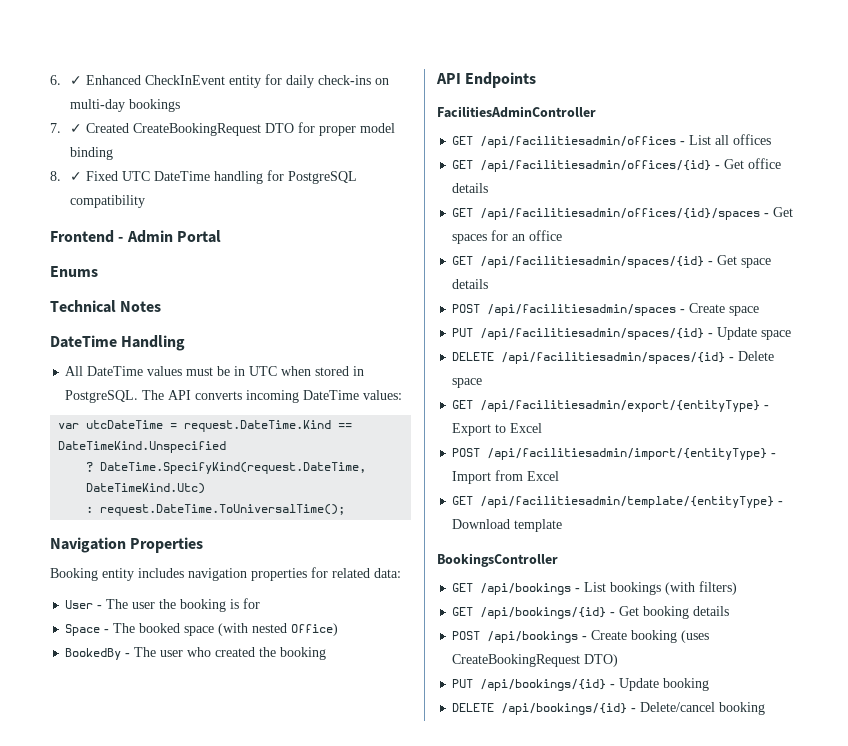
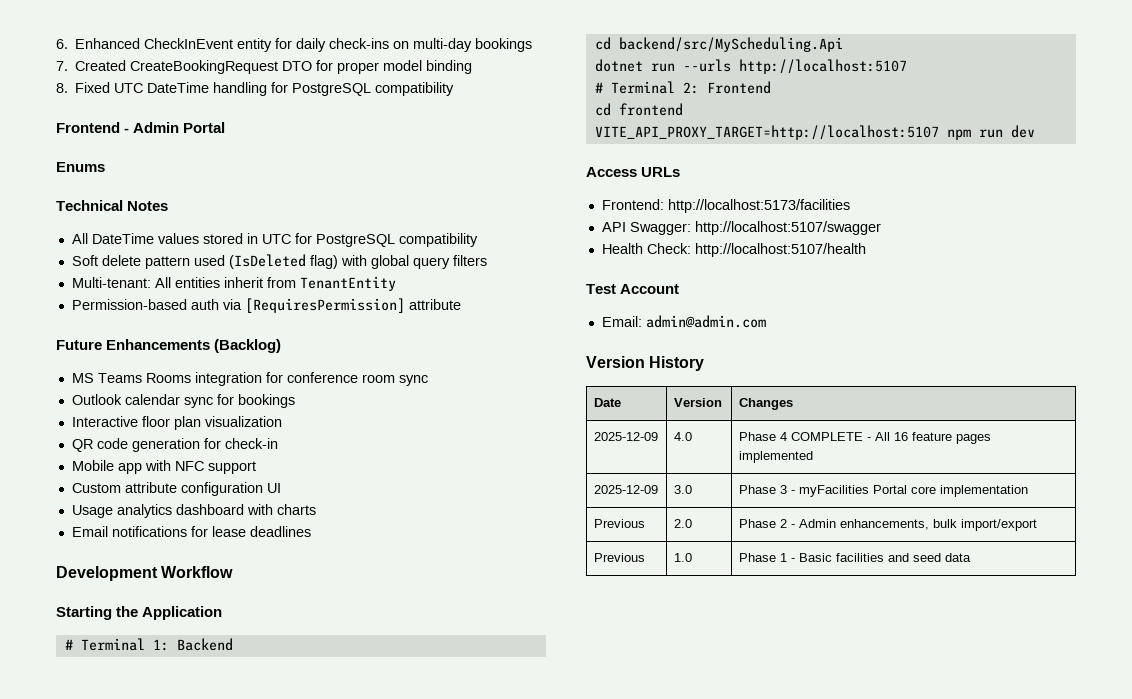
[70,76,83,85] ✓ -> (68, 44) none
[70,124,83,133] ✓ -> (68, 66) none
[70,172,83,181] ✓ -> (68, 88) none
[50,335,186,351] // DateTime Handling -> (169, 206) none
[186,366,365,376] [65,390,403,403] [58,420,353,432] [58,441,227,453] [86,462,367,474] [86,483,206,494] [86,504,346,516] [50,537,204,553] [50,567,401,581] [65,598,261,612] [65,623,339,636] [65,647,327,660] [436,72,537,88] [437,106,596,118] [452,134,772,148] [452,158,782,172] [452,183,489,193] [452,207,794,220] [452,230,563,244] [452,255,772,268] [452,279,489,289] [452,303,760,316] [452,327,792,340] [452,351,775,364] [452,378,483,388] [452,400,770,412] [452,423,543,436] [452,448,777,460] [452,470,560,484] [452,496,784,508] [452,519,563,532] [437,553,558,567] [452,581,738,595] [452,606,730,619] [452,630,710,643] [452,654,619,667] [452,678,710,691] [452,702,766,715] must be in UTC when stored in PostgreSQL. The API converts incoming DateTime values: // var utcDateTime = request.DateTime.Kind == DateTimeKind.Unspecified // ? DateTime.SpecifyKind(request.DateTime, DateTimeKind.Utc) // : request.DateTime.ToUniversalTime(); // Navigation Properties // Booking entity includes navigation properties for related data: // User - The user the booking is for // Space - The booked space (with nested Office) // BookedBy - The user who created the booking // API Endpoints // FacilitiesAdminController // GET /api/facilitiesadmin/offices - List all offices // GET /api/facilitiesadmin/offices/{id} - Get office details // GET /api/facilitiesadmin/offices/{id}/spaces - Get spaces for an office // GET /api/facilitiesadmin/spaces/{id} - Get space details // POST /api/facilitiesadmin/spaces - Create space // PUT /api/facilitiesadmin/spaces/{id} - Update space // DELETE /api/facilitiesadmin/spaces/{id} - Delete space // GET /api/facilitiesadmin/export/{entityType} - Export to Excel // POST /api/facilitiesadmin/import/{entityType} - Import from Excel // GET /api/facilitiesadmin/template/{entityType} - Download template // BookingsController // GET /api/bookings - List bookings (with filters) // GET /api/bookings/{id} - Get booking details // POST /api/bookings - Create booking (uses CreateBookingRequest DTO) // PUT /api/bookings/{id} - Update booking // DELETE /api/bookings/{id} - Delete/cancel booking -> [202,233,478,247] [71,254,487,269] [71,276,396,291] [71,298,461,313] [56,339,282,353] [71,372,428,386] [71,394,295,408] [71,416,282,430] [71,438,278,452] [71,460,256,474] [71,482,281,496] [71,504,316,518] [71,526,311,537] [56,566,234,581] [56,606,223,620] [64,638,233,651] [594,37,843,52] [594,59,907,74] [594,81,771,94] [594,103,683,116] [594,125,1035,140] [586,167,681,177] [601,199,850,213] [601,221,881,235] [601,243,866,257] [586,284,680,294] [601,315,766,328] [586,356,705,371] [593,398,621,407] [673,398,722,407] [738,398,793,410] [593,432,658,441] [673,432,692,441] [738,432,991,444] [738,451,813,463] [593,485,658,494] [673,485,692,494] [738,485,1028,497] [593,519,645,528] [673,519,692,528] [738,519,1037,531] [593,553,645,562] [673,553,692,562] [738,553,971,562] stored in UTC for PostgreSQL compatibility // Soft delete pattern used (IsDeleted flag) with global query filters // Multi-tenant: All entities inherit from TenantEntity // Permission-based auth via [RequiresPermission] attribute // Future Enhancements (Backlog) // MS Teams Rooms integration for conference room sync // Outlook calendar sync for bookings // Interactive floor plan visualization // QR code generation for check-in // Mobile app with NFC support // Custom attribute configuration UI // Usage analytics dashboard with charts // Email notifications for lease deadlines // Development Workflow // Starting the Application // # Terminal 1: Backend // cd backend/src/MyScheduling.Api // dotnet run --urls http://localhost:5107 // # Terminal 2: Frontend // cd frontend // VITE_API_PROXY_TARGET=http://localhost:5107 npm run dev // Access URLs // Frontend: http://localhost:5173/facilities // API Swagger: http://localhost:5107/swagger // Health Check: http://localhost:5107/health // Test Account // Email: admin@admin.com // Version History // Date | Version | Changes // 2025-12-09 | 4.0 | Phase 4 COMPLETE - All 16 feature pages implemented // 2025-12-09 | 3.0 | Phase 3 - myFacilities Portal core implementation // Previous | 2.0 | Phase 2 - Admin enhancements, bulk import/export // Previous | 1.0 | Phase 1 - Basic facilities and seed data

